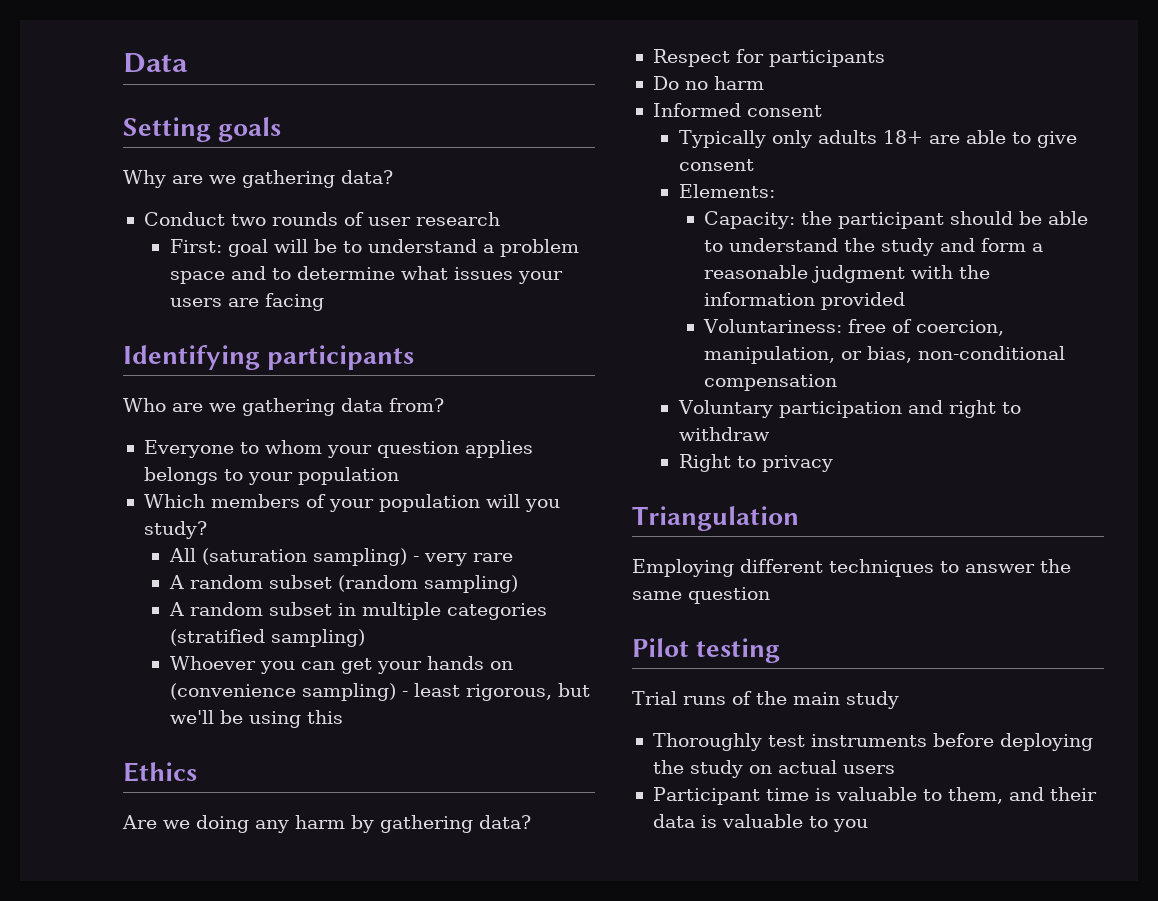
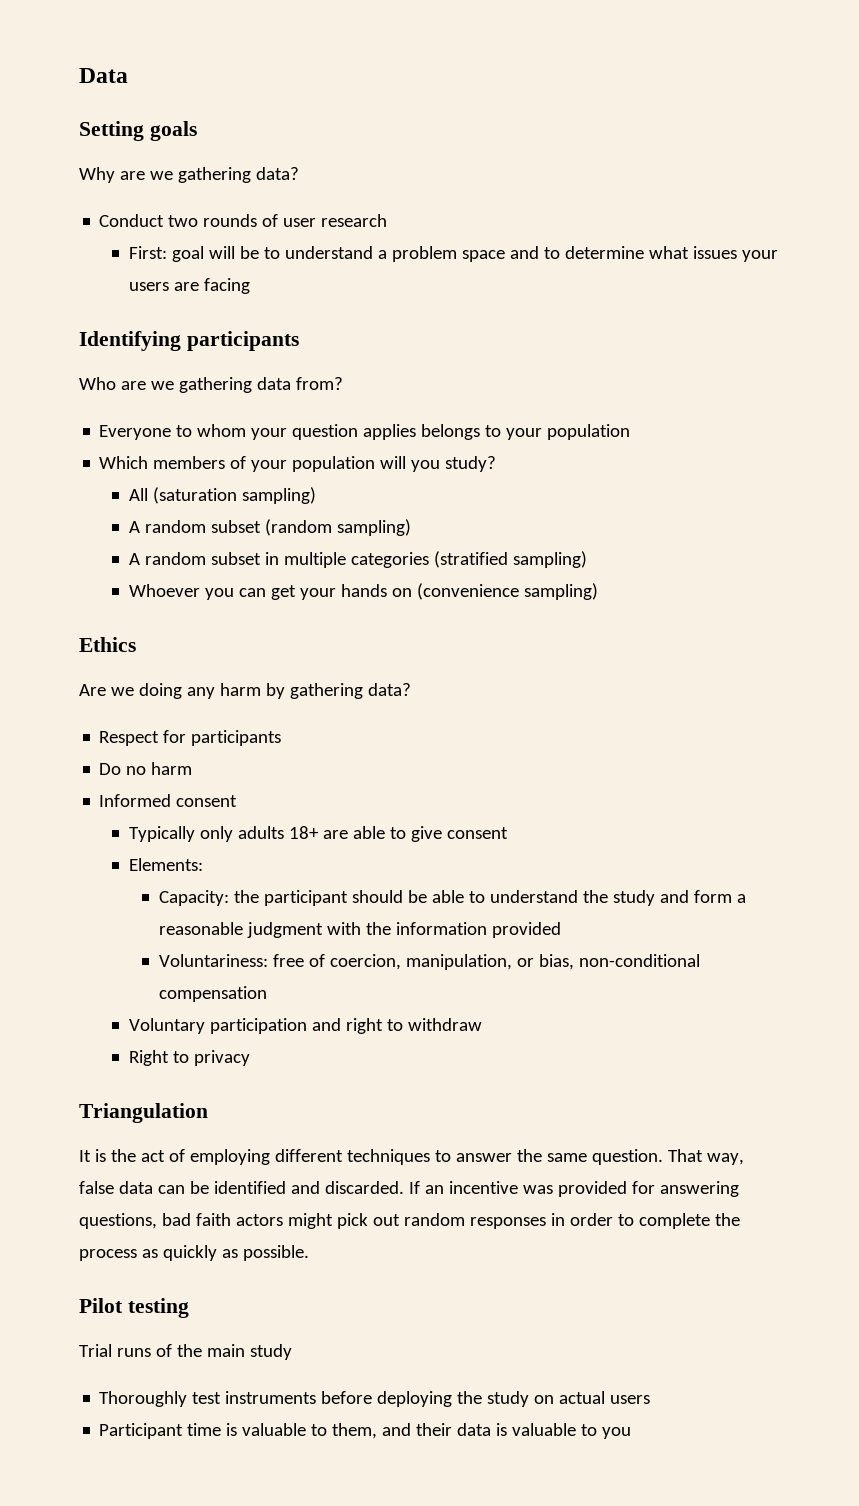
[412,553,513,566] - very rare -> (316, 495) none
[401,683,590,701] [169,710,343,728] - least rigorous, but we'll be using this -> (598, 591) none
[632,559,734,577] Employing -> [79,1149,270,1165] It is the act of employing
[688,587,770,604] question -> [591,1149,744,1165] [79,1181,739,1197] [79,1213,740,1229] [79,1245,309,1261] question. That way, false data can be identified and discarded. If an incentive was provided for answering questions, bad faith actors might pick out random responses in order to complete the process as quickly as possible.

